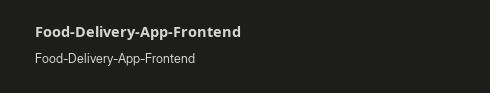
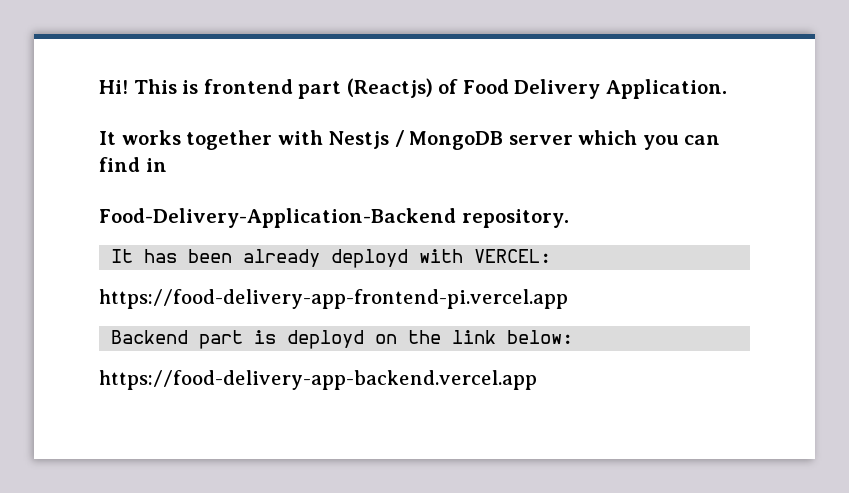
[35,26,241,40] [35,53,195,66] Food-Delivery-App-Frontend // Food-Delivery-App-Frontend -> [99,78,727,99] [99,130,721,150] [99,157,167,172] [99,208,569,228] [111,249,552,268] [99,289,568,309] [111,330,574,349] [99,370,537,390] Hi! This is frontend part (Reactjs) of Food Delivery Application. // It works together with Nestjs / MongoDB server which you can find in // Food-Delivery-Application-Backend repository. // It has been already deployd with VERCEL: // https://food-delivery-app-frontend-pi.vercel.app // Backend part is deployd on the link below: // https://food-delivery-app-backend.vercel.app

